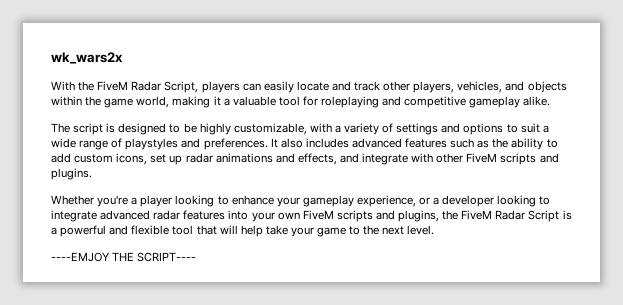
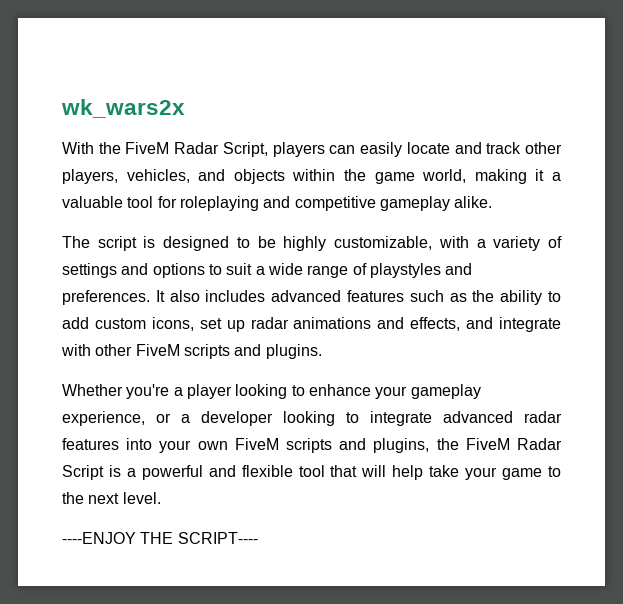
[51,252,110,262] ----EMJOY -> [62,532,136,544] ----ENJOY

